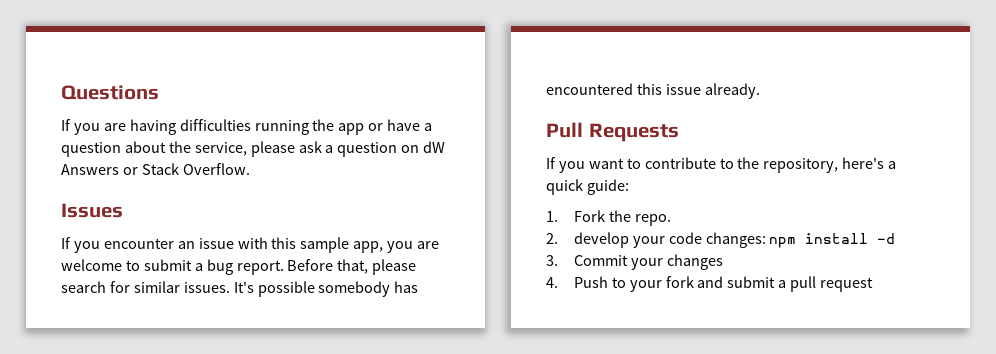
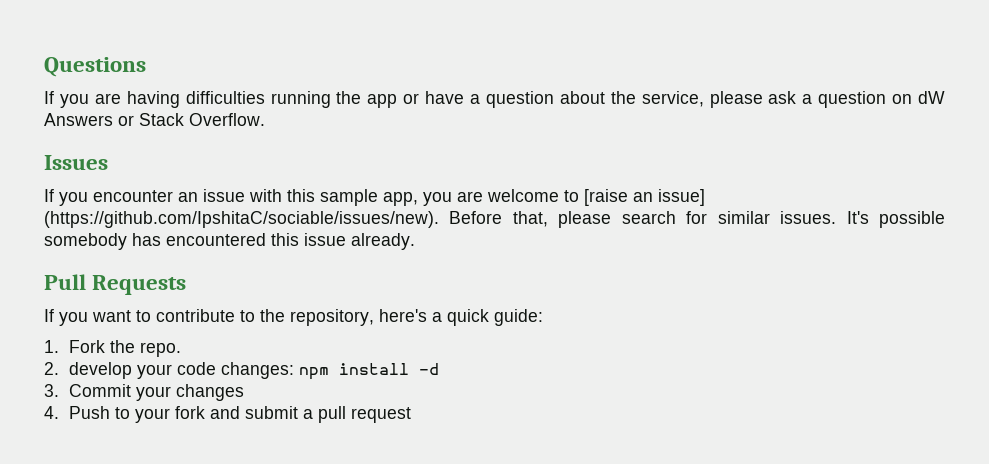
[143,259,284,275] submit a bug report. -> [584,189,705,206] [44,211,439,228] [raise an issue] (https://github.com/IpshitaC/sociable/issues/new).

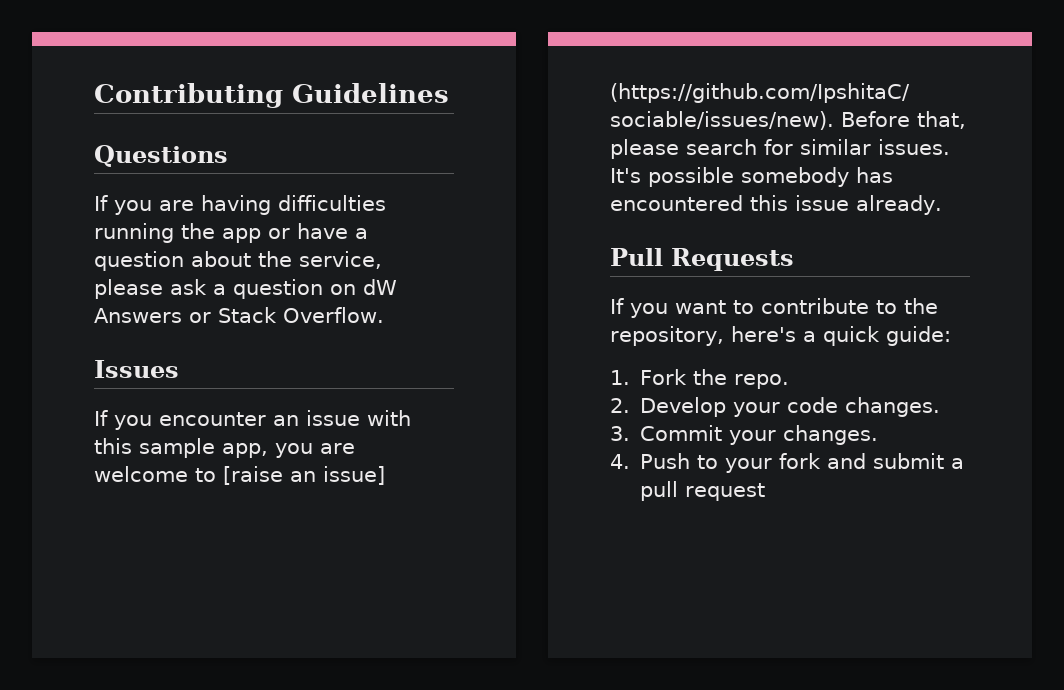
(44, 67) none -> [94,83,449,108] Contributing Guidelines //
[68,362,132,379] develop -> [640,397,727,417] Develop
[220,362,439,380] changes: npm install -d -> [845,397,941,417] changes.
[175,384,244,401] changes -> [783,425,879,445] changes.

